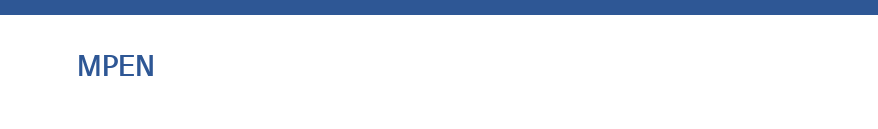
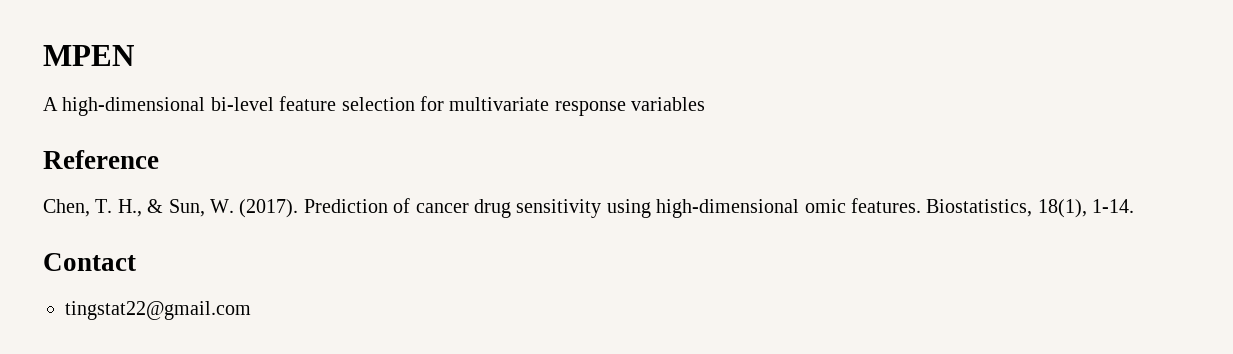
(155, 65) none -> [43,96,706,116] [43,150,159,169] [43,198,1135,218] [43,253,136,271] [65,301,251,320] // A high-dimensional bi-level feature selection for multivariate response variables // Reference // Chen, T. H., & Sun, W. (2017). Prediction of cancer drug sensitivity using high-dimensional omic features. Biostatistics, 18(1), 1-14. // Contact // tingstat22@gmail.com

